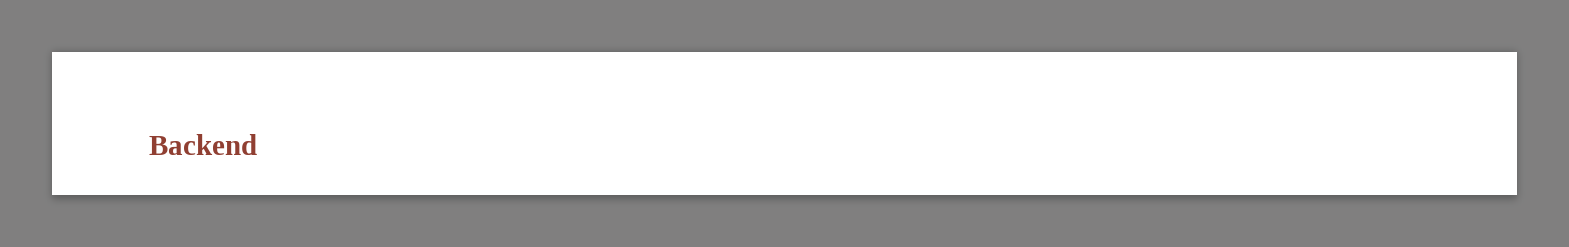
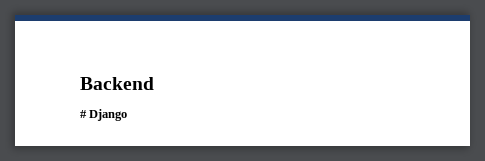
(257, 144) none -> [80,109,128,121] // # Django

